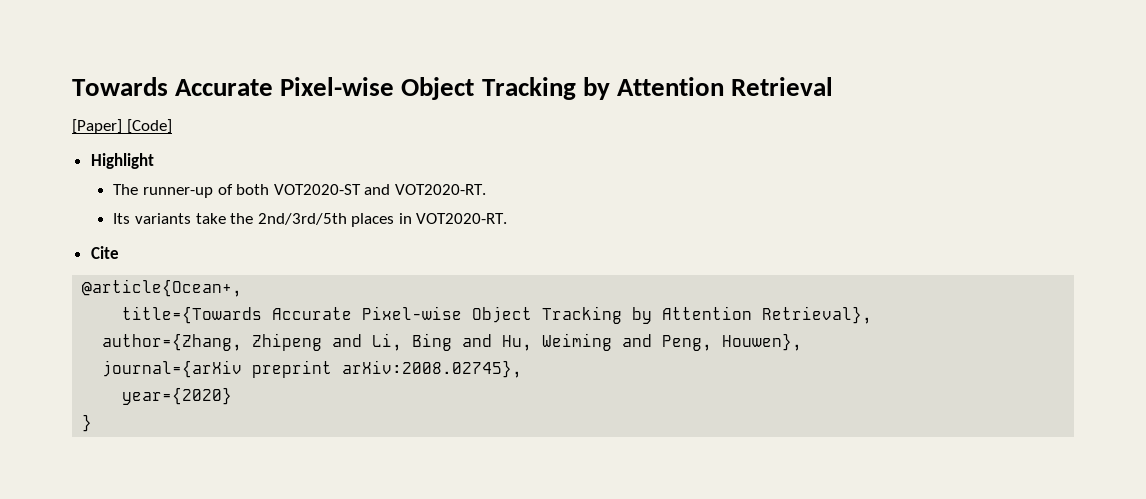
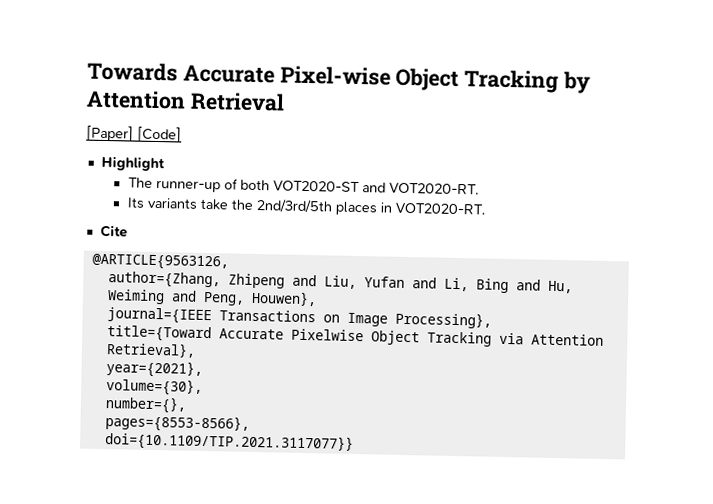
[82,279,243,297] [122,306,873,324] @article{Ocean+, // title={Towards Accurate Pixel-wise Object Tracking by Attention Retrieval}, -> [91,253,229,271] @ARTICLE{9563126,
(363, 340) none -> [323,275,437,290] Liu, Yufan and
[102,360,523,378] [122,387,233,405] [82,414,93,432] journal={arXiv preprint arXiv:2008.02745}, // year={2020} // } -> [106,307,492,329] [106,325,604,347] [105,342,196,358] [105,360,203,378] [105,378,203,396] [104,396,187,414] [104,414,250,433] [104,432,354,453] journal={IEEE Transactions on Image Processing}, // title={Toward Accurate Pixelwise Object Tracking via Attention Retrieval}, // year={2021}, // volume={30}, // number={}, // pages={8553-8566}, // doi={10.1109/TIP.2021.3117077}}

